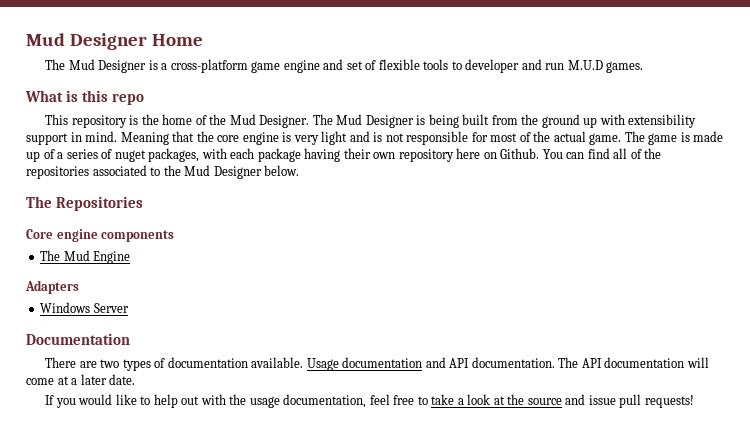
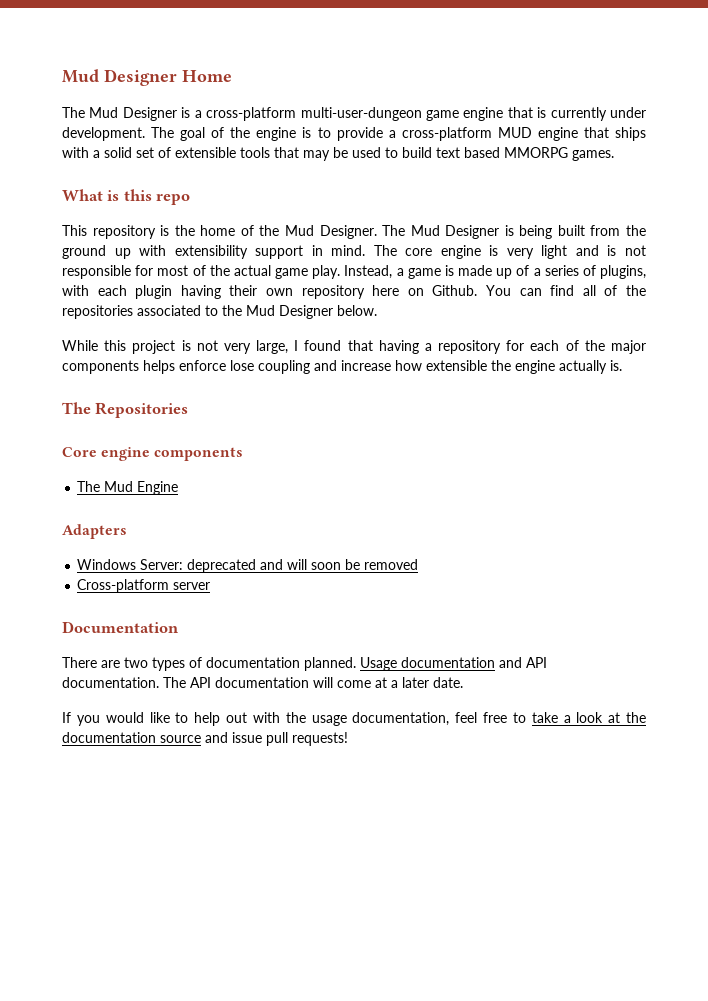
(248, 66) none -> [300,107,422,121] multi-user-dungeon
[323,59,603,73] and set of flexible tools to developer and run M.U.D -> [507,107,647,121] [62,127,646,141] [62,147,568,161] that is currently under development. The goal of the engine is to provide a cross-platform MUD engine that ships with a solid set of extensible tools that may be used to build text based MMORPG
[120,131,214,145] Meaning that the -> [373,245,397,256] The
[589,131,645,145] game. The -> [275,265,404,279] game play. Instead, a
[114,148,200,162] nuget packages, -> [600,265,646,279] plugins,
[257,148,301,162] package -> [135,285,173,299] plugin
(300, 170) none -> [62,340,646,354] [62,360,622,374] // While this project is not very large, I found that having a repository for each of the major components helps enforce lose coupling and increase how extensible the engine actually is.
[93,303,129,313] Server -> [140,559,419,573] [77,579,211,593] Server: deprecated and will soon be removed // Cross-platform server
[251,357,304,368] available. -> [304,657,356,671] planned.
(525, 399) none -> [62,732,156,743] documentation

